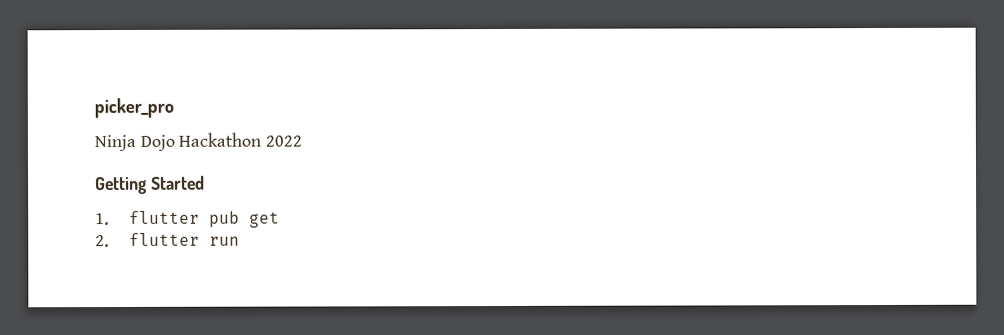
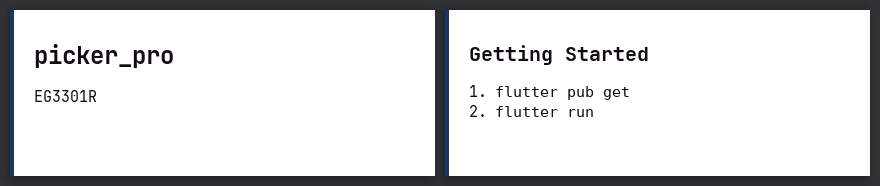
[94,132,303,152] Ninja Dojo Hackathon 2022 -> [34,90,97,102] EG3301R

